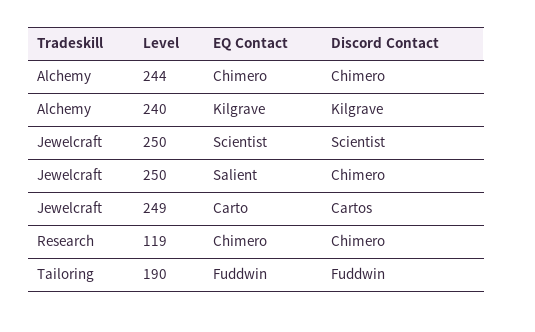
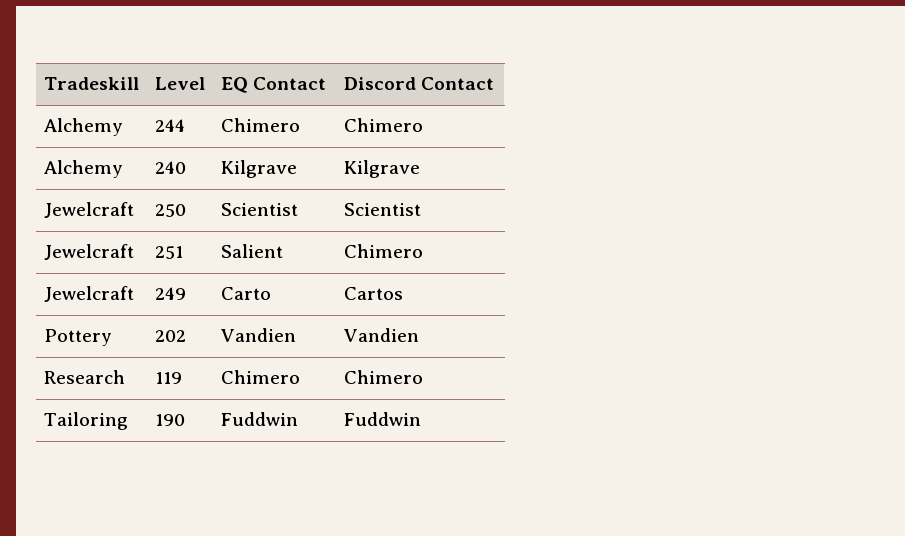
[143,170,168,180] 250 -> [154,246,183,259] 251
(373, 207) none -> [43,329,112,346] [154,330,186,342] [220,328,296,342] [343,328,419,342] // Pottery | 202 | Vandien | Vandien

